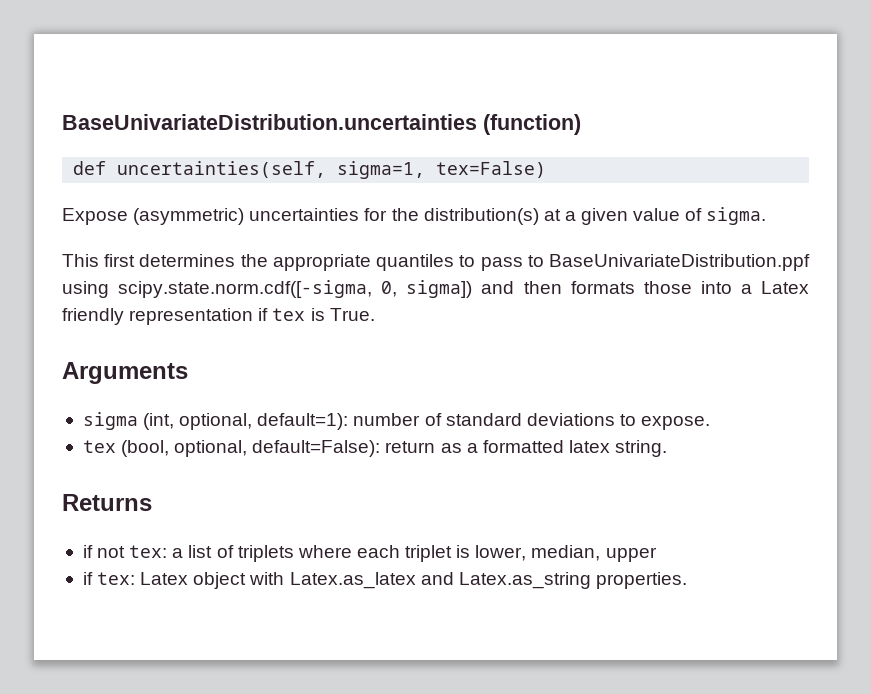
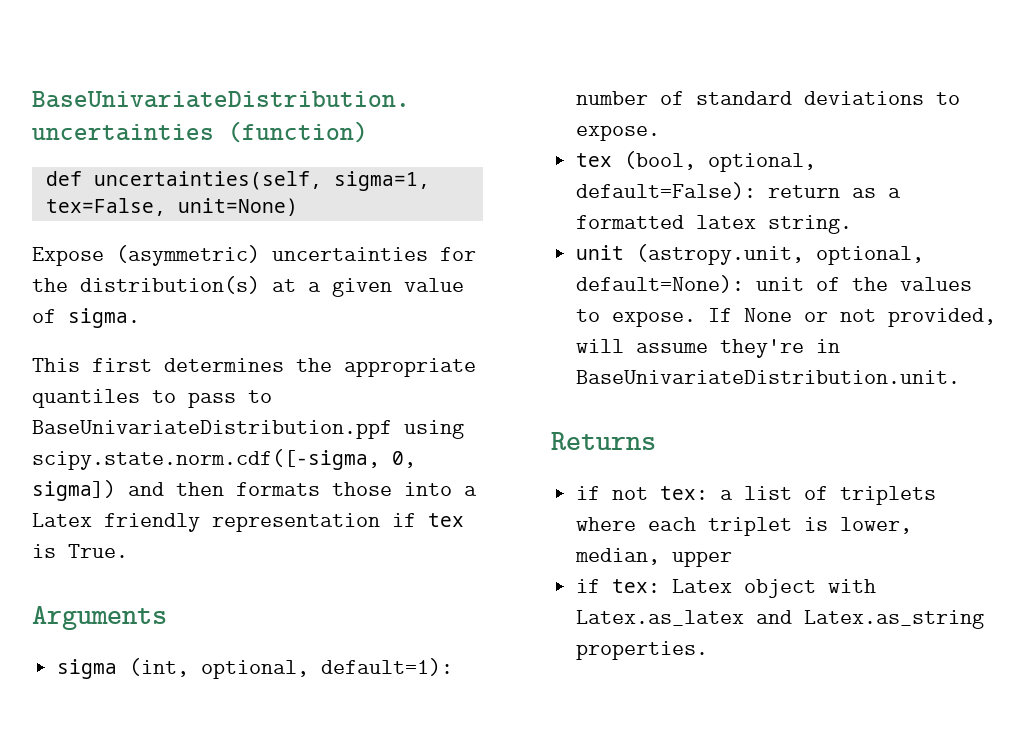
[436,161,547,178] tex=False) -> [45,198,298,216] tex=False, unit=None)
(668, 448) none -> [576,244,925,265] [576,275,973,293] [576,308,997,327] [576,339,841,358] [576,370,961,384] // unit (astropy.unit, optional, default=None): unit of the values to expose. If None or not provided, will assume they're in BaseUnivariateDistribution.unit.

